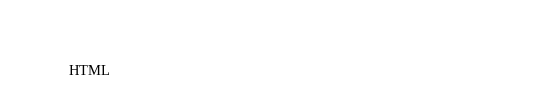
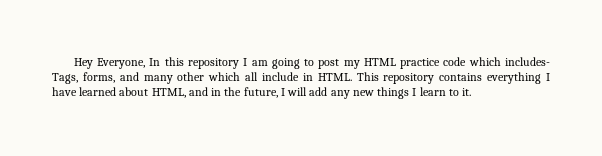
[69,65,110,75] HTML -> [73,57,551,69] [52,72,550,84] [52,87,472,99] Hey Everyone, In this repository I am going to post my HTML practice code which includes- Tags, forms, and many other which all include in HTML. This repository contains everything I have learned about HTML, and in the future, I will add any new things I learn to it.

